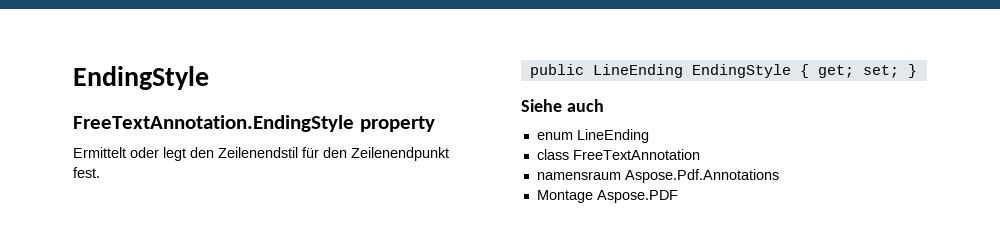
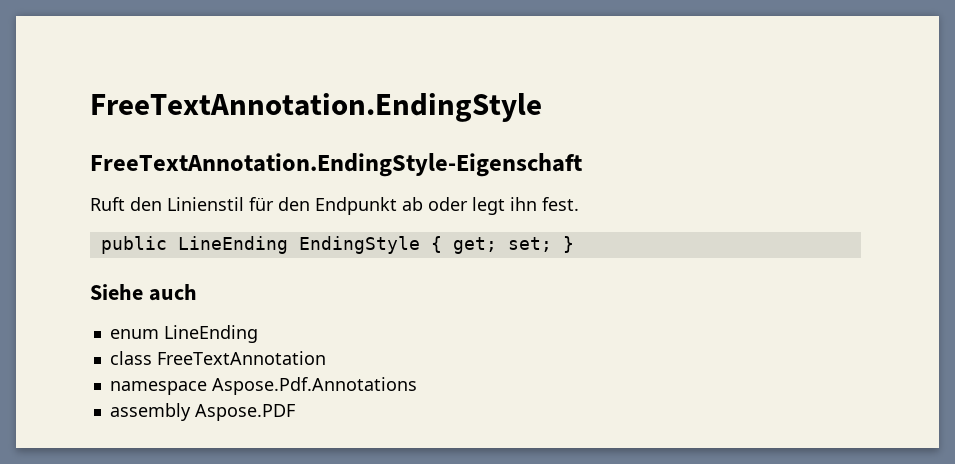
[73,66,209,90] [73,115,435,132] [73,147,449,161] EndingStyle // FreeTextAnnotation.EndingStyle property // Ermittelt oder legt den Zeilenendstil für den Zeilenendpunkt -> [90,93,542,122] [90,153,582,177] [90,197,537,215] FreeTextAnnotation.EndingStyle // FreeTextAnnotation.EndingStyle-Eigenschaft // Ruft den Linienstil für den Endpunkt ab oder legt ihn
[536,171,621,180] namensraum -> [109,381,207,395] namespace
[536,190,593,203] Montage -> [109,403,191,421] assembly

